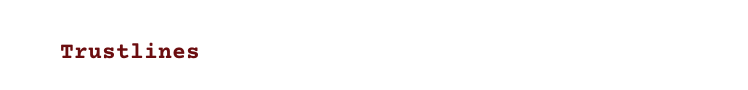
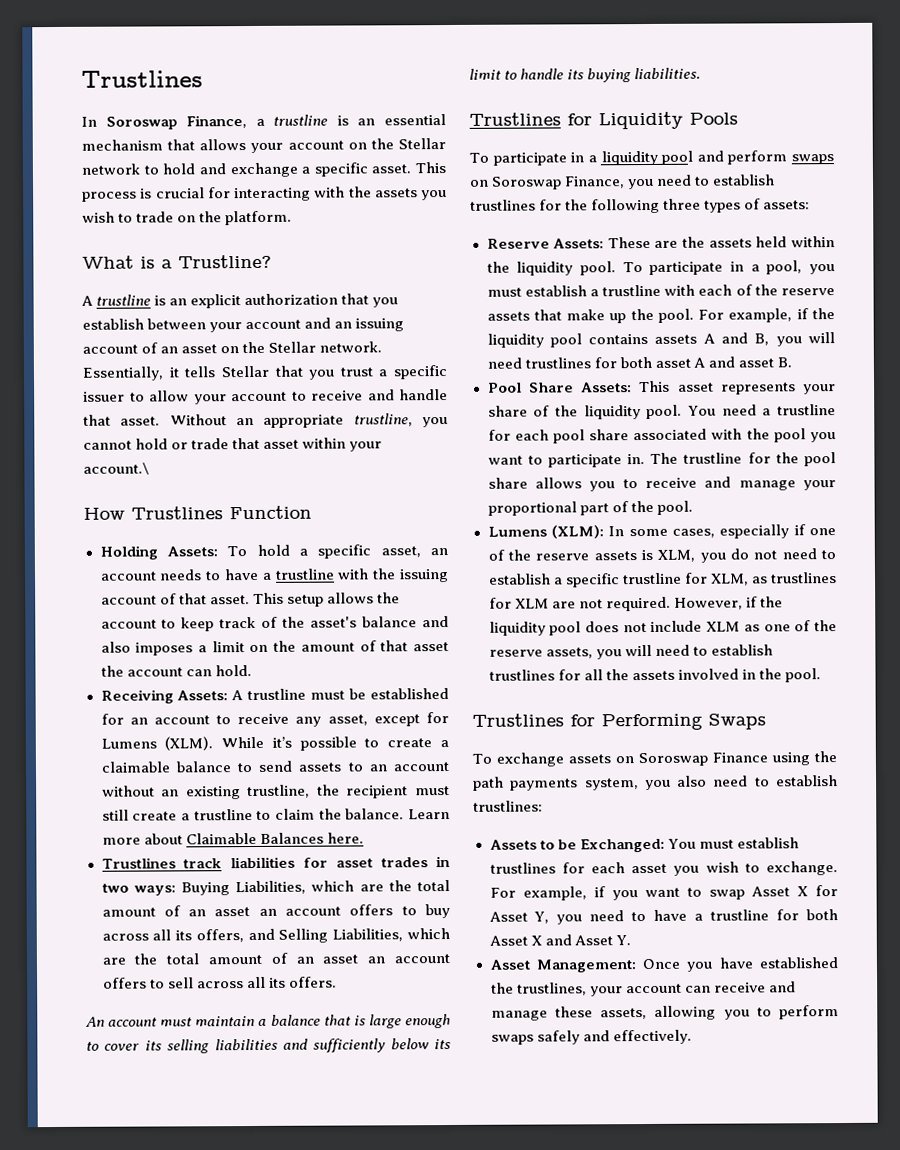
[60,42,200,59] Trustlines -> [81,70,203,88] [81,114,446,130] [81,138,447,154] [81,162,446,178] [82,186,447,202] [82,210,293,226] [82,254,272,269] [81,293,399,309] [82,317,405,333] [82,341,383,354] [82,365,448,381] [83,389,448,405] [83,413,448,428] [83,437,383,452] [83,462,149,475] [83,505,312,520] [99,544,448,560] [99,568,449,583] [100,592,400,607] [100,616,449,632] [100,640,450,656] [100,665,252,677] [100,688,449,704] [100,712,449,727] [100,736,449,751] [100,760,450,773] [101,784,450,800] [101,808,450,821] [101,832,364,845] [101,856,450,869] [101,880,451,896] [101,904,450,919] [101,928,450,943] [101,952,450,965] [102,976,337,989] [85,1014,451,1029] [86,1038,451,1054] [469,67,702,83] [469,111,738,130] [469,150,834,166] [470,174,776,190] [470,198,811,214] [486,236,835,249] [486,260,835,276] [486,284,835,297] [486,308,835,324] [486,332,835,348] [486,356,792,369] [487,380,836,395] [487,404,836,420] [487,428,836,444] [487,452,836,468] [487,476,837,492] [487,500,693,516] [487,524,837,539] [487,548,836,563] [487,572,837,588] [488,596,783,612] [488,620,837,636] [488,644,773,660] [488,668,821,683] [472,713,766,731] [472,751,837,767] [473,775,838,791] [473,800,543,812] [489,837,799,853] [489,861,838,876] [489,885,838,901] [488,909,838,925] [488,934,631,946] [489,957,838,973] [490,981,796,997] [490,1005,839,1021] [490,1029,692,1045] Trustlines // In Soroswap Finance, a trustline is an essential mechanism that allows your account on the Stellar network to hold and exchange a specific asset. This process is crucial for interacting with the assets you wish to trade on the platform. // What is a Trustline? // A trustline is an explicit authorization that you establish between your account and an issuing account of an asset on the Stellar network. Essentially, it tells Stellar that you trust a specific issuer to allow your account to receive and handle that asset. Without an appropriate trustline, you cannot hold or trade that asset within your account.\ // How Trustlines Function // Holding Assets: To hold a specific asset, an account needs to have a trustline with the issuing account of that asset. This setup allows the account to keep track of the asset's balance and also imposes a limit on the amount of that asset the account can hold. // Receiving Assets: A trustline must be established for an account to receive any asset, except for Lumens (XLM). While it’s possible to create a claimable balance to send assets to an account without an existing trustline, the recipient must still create a trustline to claim the balance. Learn more about Claimable Balances here. // Trustlines track liabilities for asset trades in two ways: Buying Liabilities, which are the total amount of an asset an account offers to buy across all its offers, and Selling Liabilities, which are the total amount of an asset an account offers to sell across all its offers. // An account must maintain a balance that is large enough to cover its selling liabilities and sufficiently below its limit to handle its buying liabilities. // Trustlines for Liquidity Pools // To participate in a liquidity pool and perform swaps on Soroswap Finance, you need to establish trustlines for the following three types of assets: // Reserve Assets: These are the assets held within the liquidity pool. To participate in a pool, you must establish a trustline with each of the reserve assets that make up the pool. For example, if the liquidity pool contains assets A and B, you will need trustlines for both asset A and asset B. // Pool Share Assets: This asset represents your share of the liquidity pool. You need a trustline for each pool share associated with the pool you want to participate in. The trustline for the pool share allows you to receive and manage your proportional part of the pool. // Lumens (XLM): In some cases, especially if one of the reserve assets is XLM, you do not need to establish a specific trustline for XLM, as trustlines for XLM are not required. However, if the liquidity pool does not include XLM as one of the reserve assets, you will need to establish trustlines for all the assets involved in the pool. // Trustlines for Performing Swaps // To exchange assets on Soroswap Finance using the path payments system, you also need to establish trustlines: // Assets to be Exchanged: You must establish trustlines for each asset you wish to exchange. For example, if you want to swap Asset X for Asset Y, you need to have a trustline for both Asset X and Asset Y. // Asset Management: Once you have established the trustlines, your account can receive and manage these assets, allowing you to perform swaps safely and effectively.

